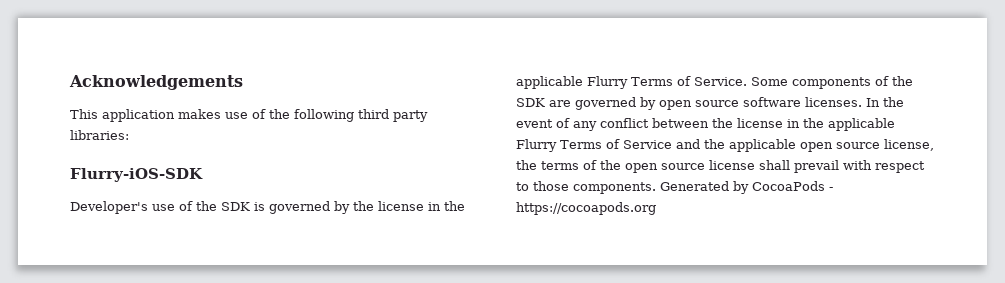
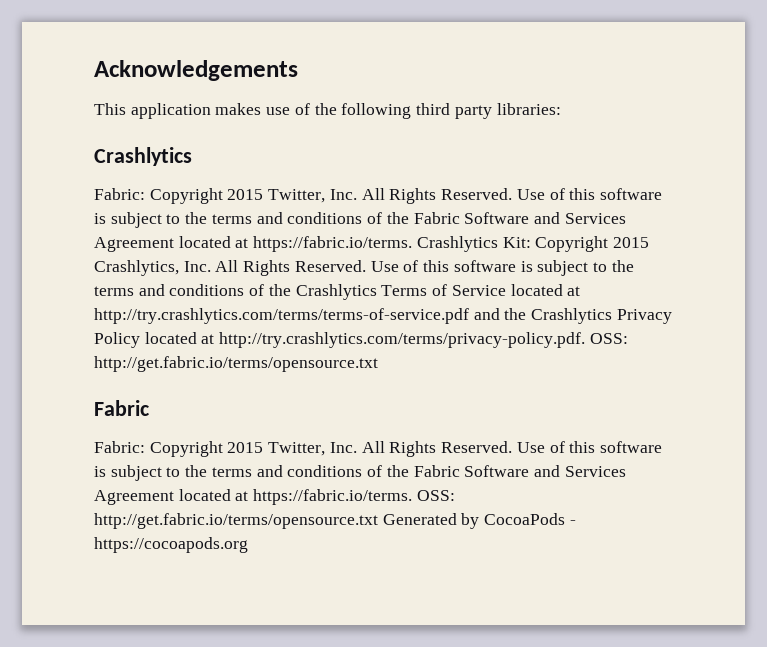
[70,168,203,182] [70,201,465,214] [516,76,913,89] [516,97,904,110] [516,118,895,131] [516,139,934,152] [516,160,925,173] [516,181,656,194] Flurry-iOS-SDK // Developer's use of the SDK is governed by the license in the applicable Flurry Terms of Service. Some components of the SDK are governed by open source software licenses. In the event of any conflict between the license in the applicable Flurry Terms of Service and the applicable open source license, the terms of the open source license shall prevail with respect to those components. -> [94,147,192,166] [94,188,662,204] [94,212,626,228] [94,236,650,252] [94,260,634,276] [94,284,581,300] [94,308,672,324] [94,332,628,348] [94,356,378,372] [94,400,149,416] [94,441,662,457] [94,465,626,481] [94,489,455,505] [94,513,378,529] Crashlytics // Fabric: Copyright 2015 Twitter, Inc. All Rights Reserved. Use of this software is subject to the terms and conditions of the Fabric Software and Services Agreement located at https://fabric.io/terms. Crashlytics Kit: Copyright 2015 Crashlytics, Inc. All Rights Reserved. Use of this software is subject to the terms and conditions of the Crashlytics Terms of Service located at http://try.crashlytics.com/terms/terms-of-service.pdf and the Crashlytics Privacy Policy located at http://try.crashlytics.com/terms/privacy-policy.pdf. OSS: http://get.fabric.io/terms/opensource.txt // Fabric // Fabric: Copyright 2015 Twitter, Inc. All Rights Reserved. Use of this software is subject to the terms and conditions of the Fabric Software and Services Agreement located at https://fabric.io/terms. OSS: http://get.fabric.io/terms/opensource.txt

